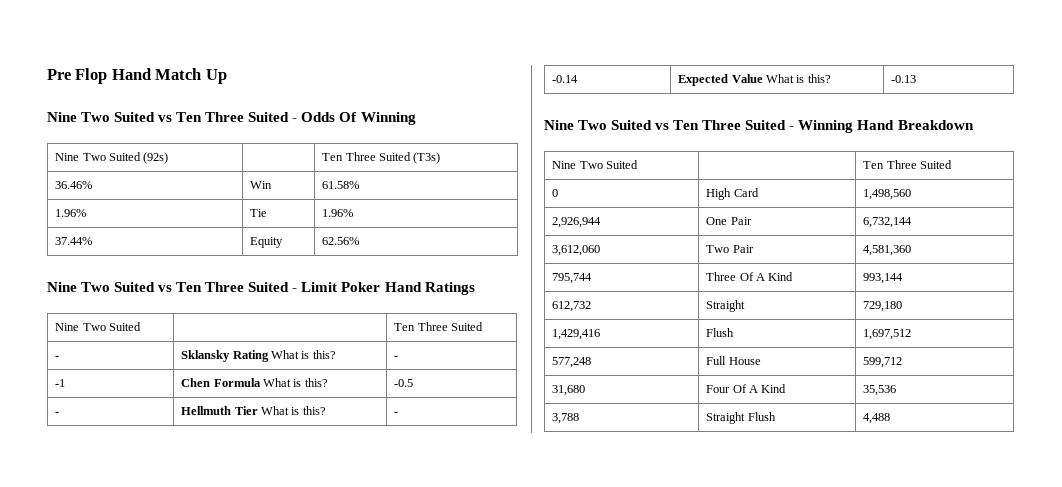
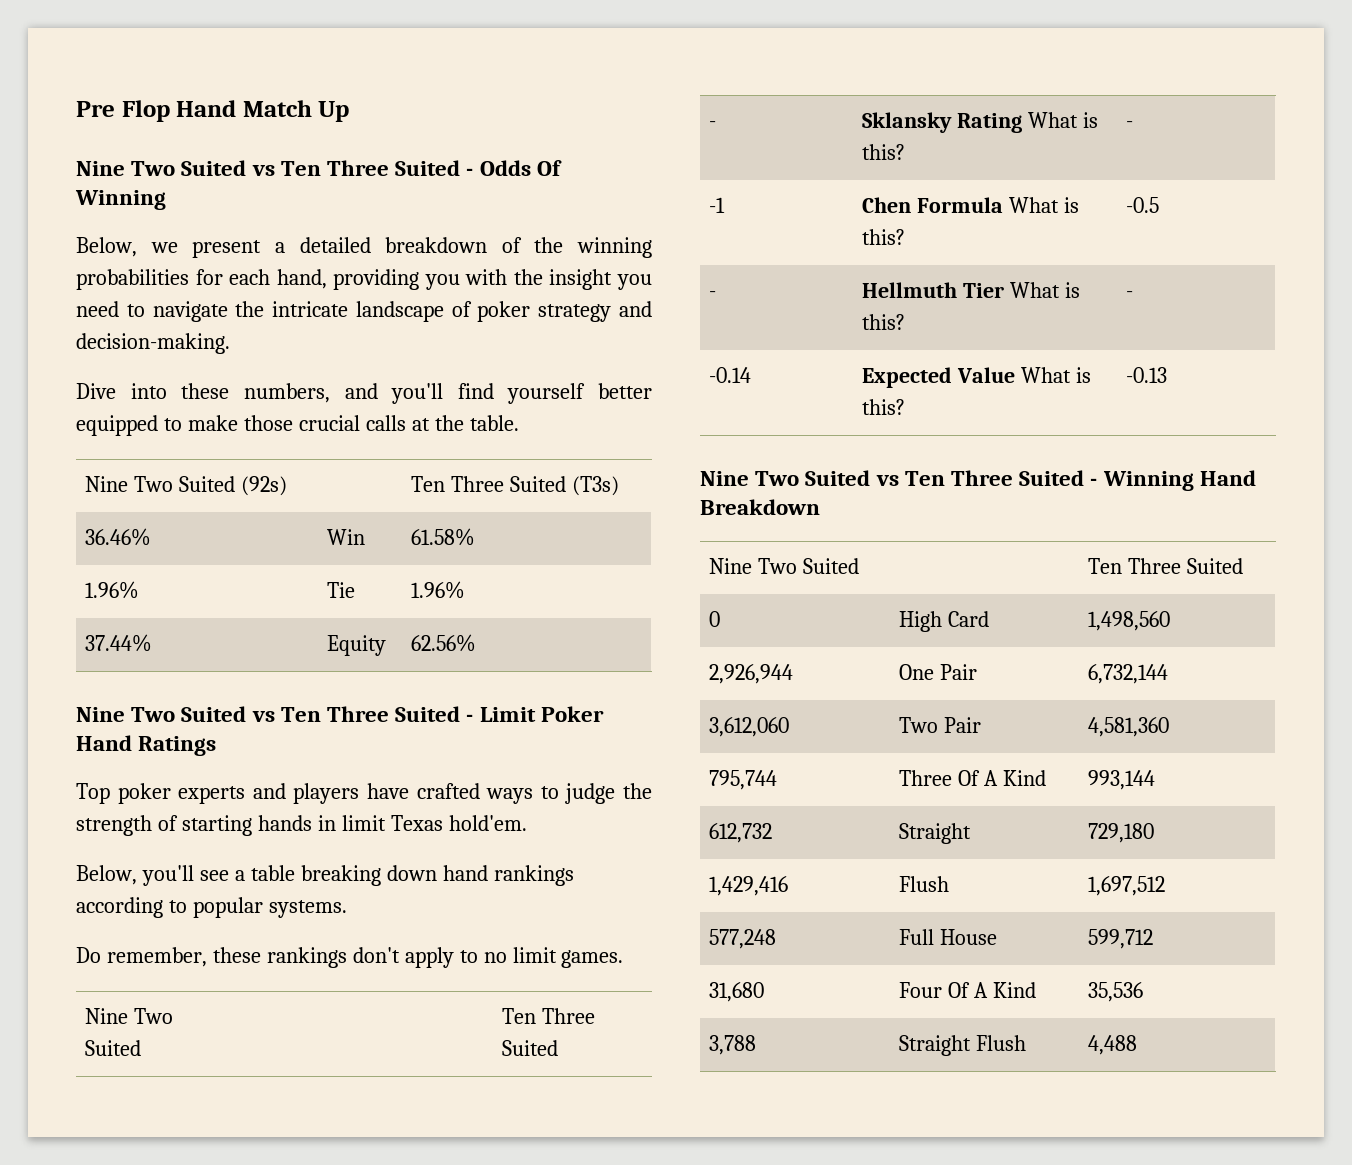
(416, 118) none -> [76,237,652,258] [76,269,652,290] [76,301,652,322] [76,333,230,354] [76,383,652,404] [76,415,519,436] // Below, we present a detailed breakdown of the winning probabilities for each hand, providing you with the insight you need to navigate the intricate landscape of poker strategy and decision-making. // Dive into these numbers, and you'll find yourself better equipped to make those crucial calls at the table.
(475, 288) none -> [76,783,653,804] [76,815,527,836] [76,865,574,886] [76,897,347,918] [76,947,624,968] // Top poker experts and players have crafted ways to judge the strength of starting hands in limit Texas hold'em. // Below, you'll see a table breaking down hand rankings according to popular systems. // Do remember, these rankings don't apply to no limit games.

